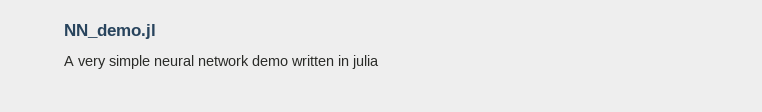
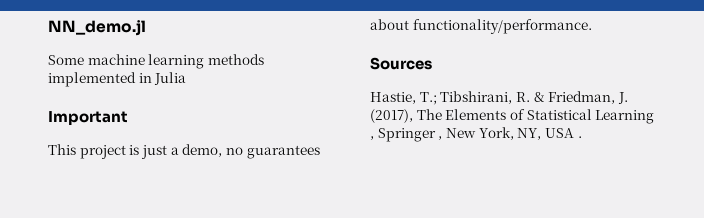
[64,55,379,69] A very simple neural network demo written in julia -> [48,54,264,69] [48,72,187,87] [48,111,128,125] [48,144,320,159] [370,19,592,34] [370,57,432,70] [370,91,628,105] [370,109,655,124] [370,127,582,142] Some machine learning methods implemented in Julia // Important // This project is just a demo, no guarantees about functionality/performance. // Sources // Hastie, T.; Tibshirani, R. & Friedman, J. (2017), The Elements of Statistical Learning , Springer , New York, NY, USA .

